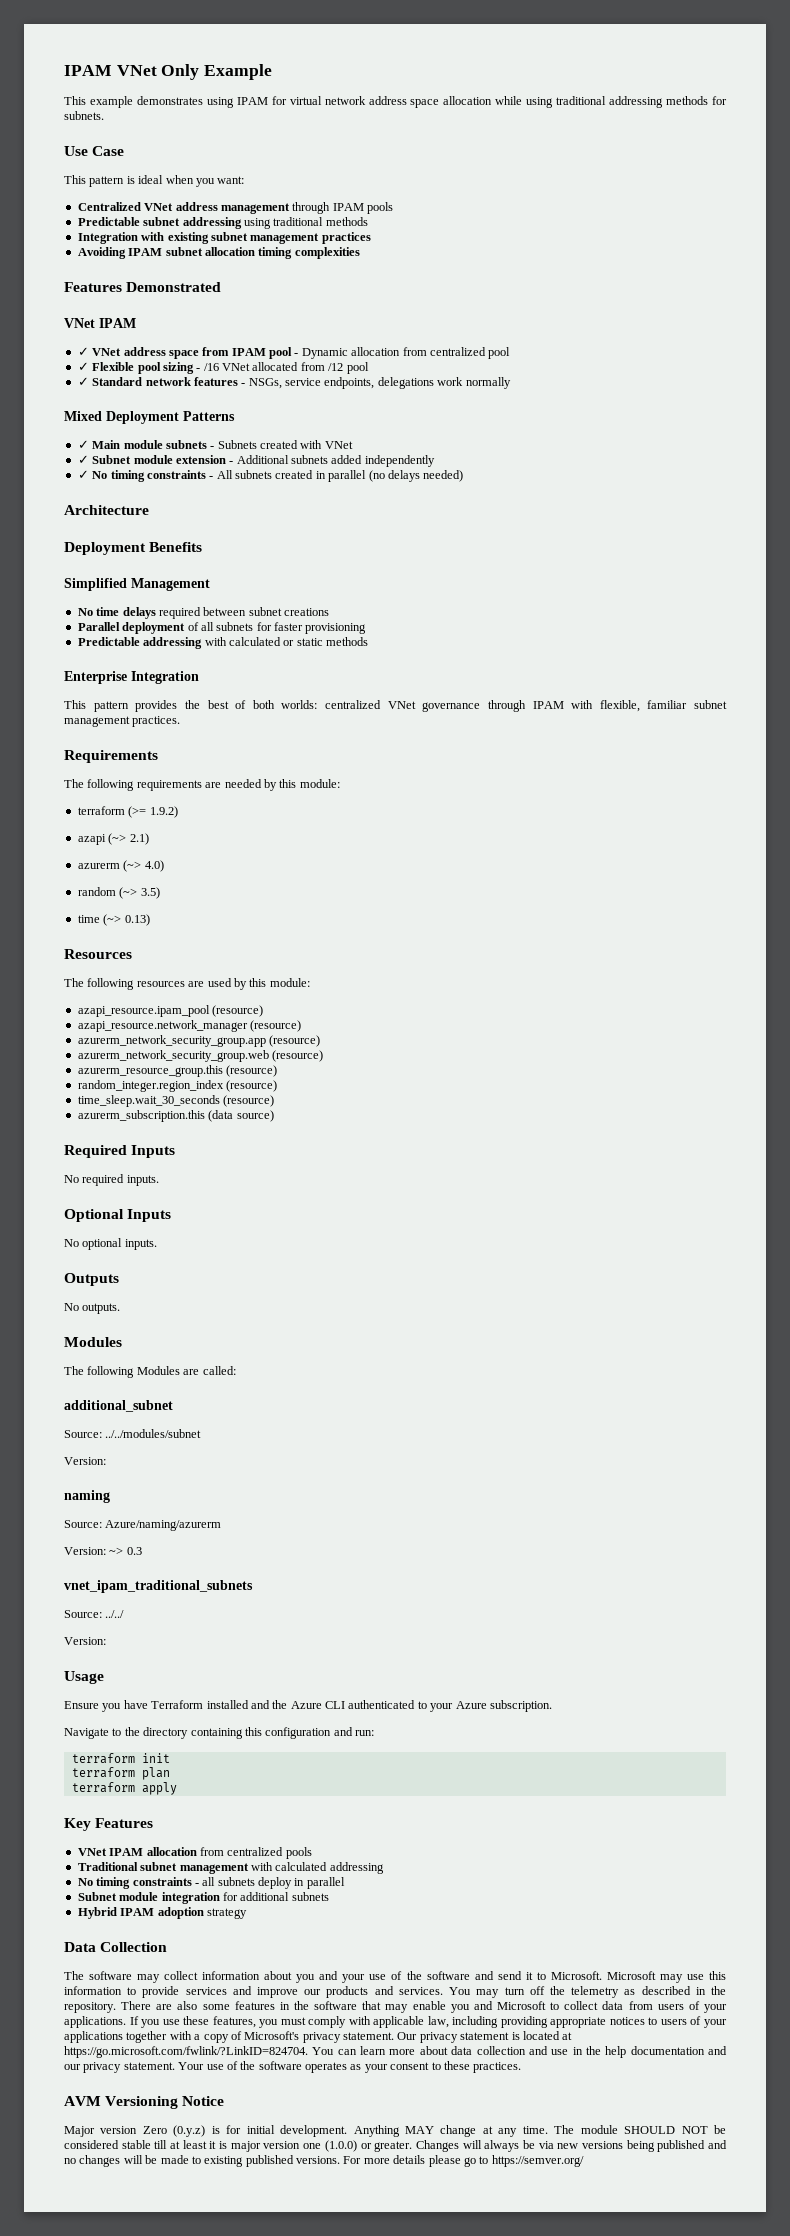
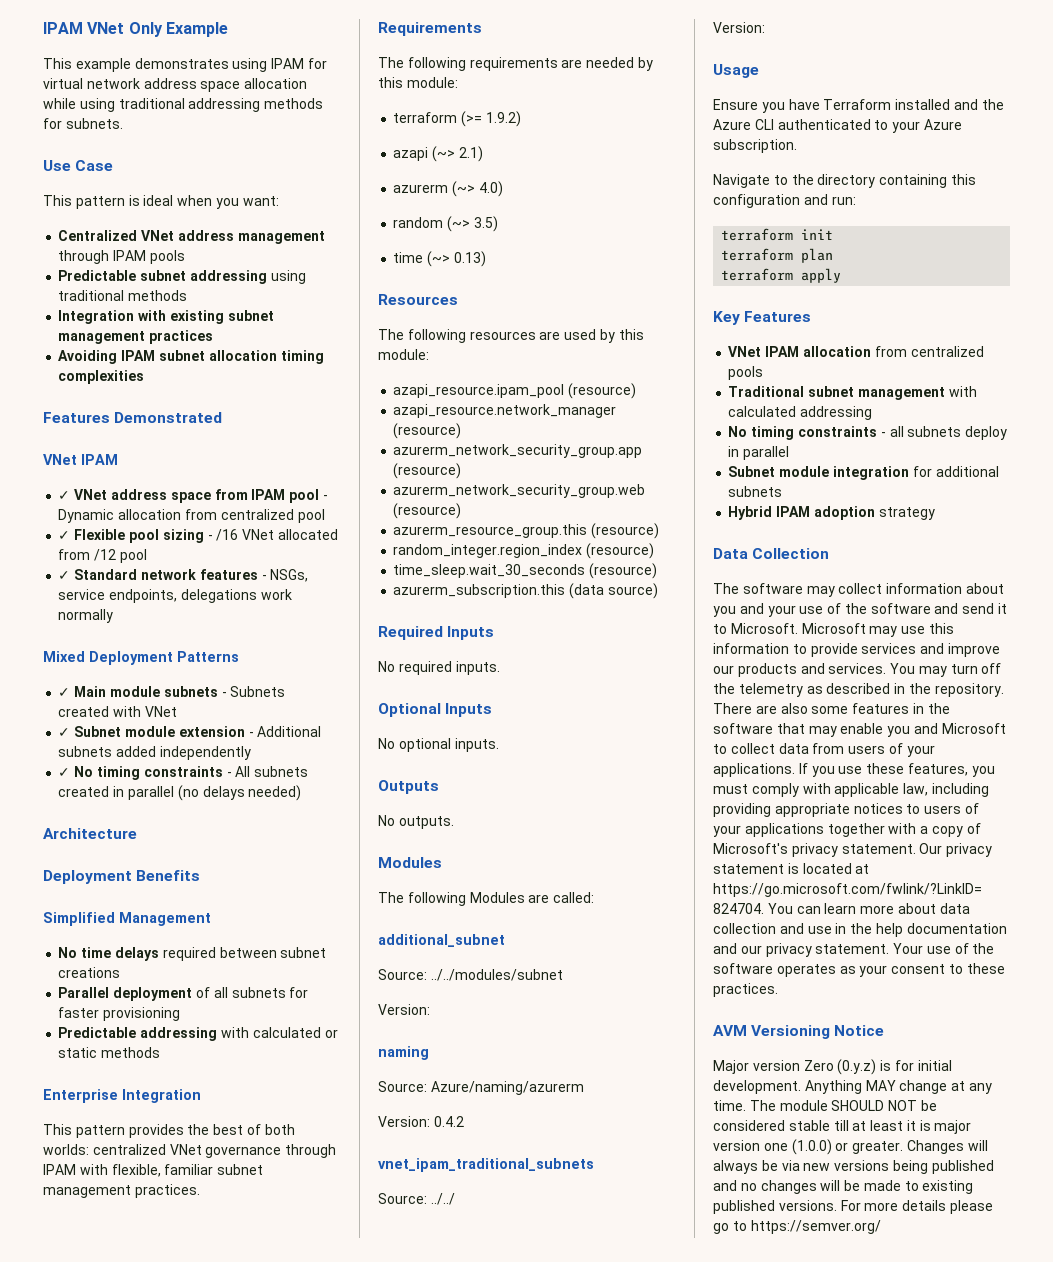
[109,1547,142,1555] ~> 0.3 -> [433,1116,464,1127] 0.4.2

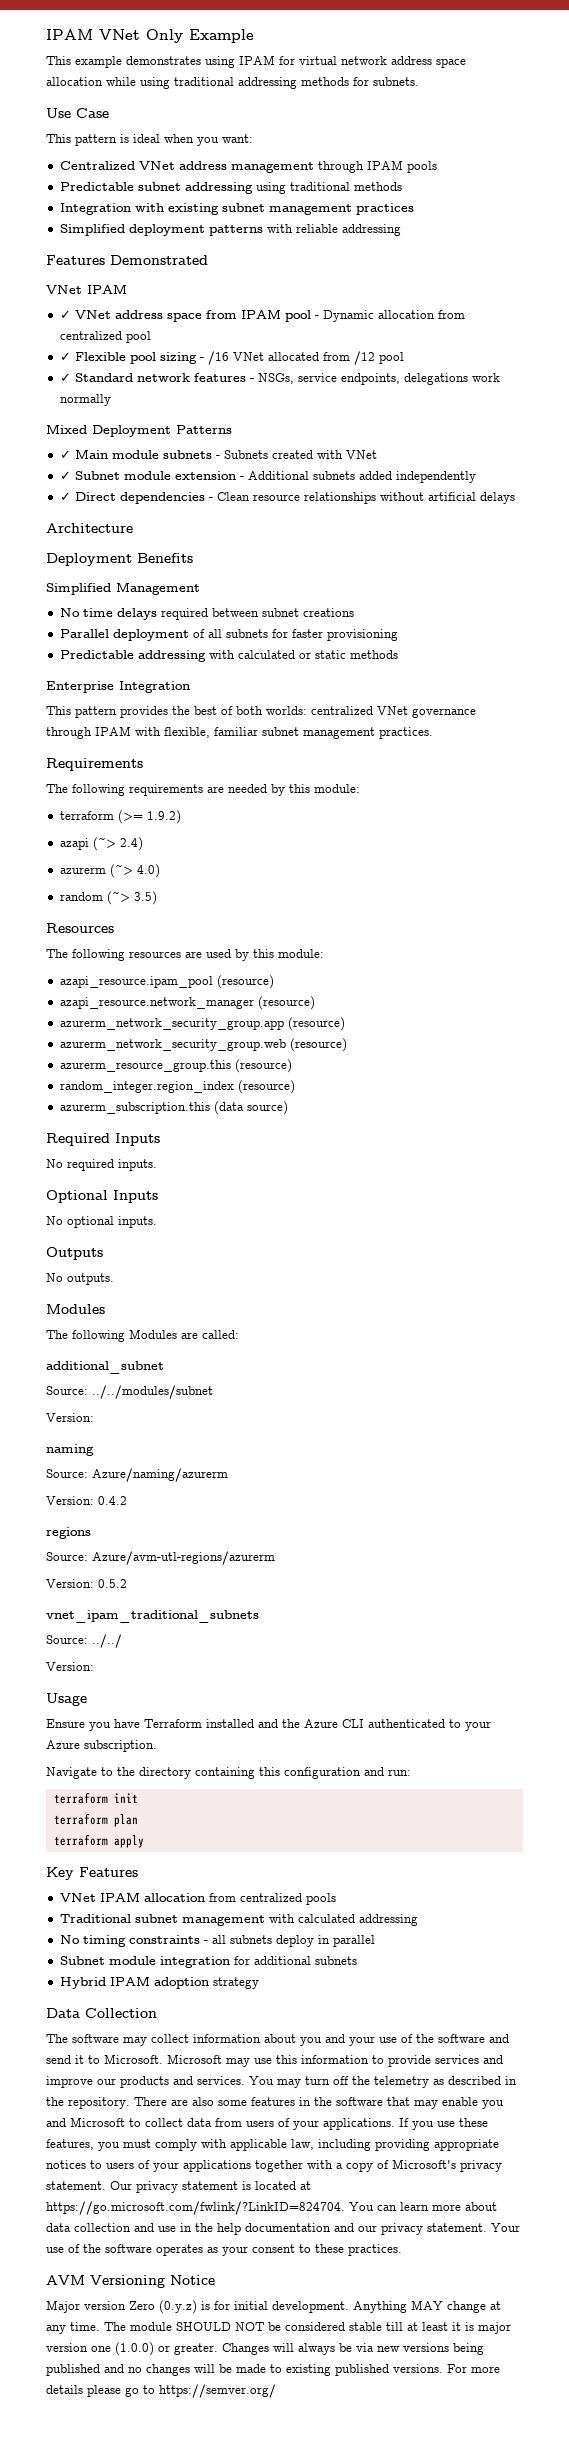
[58,350,324,364] [58,370,145,384] Avoiding IPAM subnet allocation timing complexities -> [59,224,401,236] Simplified deployment patterns with reliable addressing
[74,766,309,780] [58,785,302,801] No timing constraints - All subnets created in parallel (no delays needed) -> [74,492,515,504] Direct dependencies - Clean resource relationships without artificial delays
[458,146,483,162] 2.1) -> [119,837,143,851] 2.4)
[393,251,486,267] // time (~> 0.13) -> (157, 898) none
[393,563,658,579] // time_sleep.wait_30_seconds (resource) -> (295, 1087) none
(464, 1121) none -> [46,1527,91,1539] [46,1551,275,1565] [46,1579,127,1588] // regions // Source: Azure/avm-utl-regions/azurerm // Version: 0.5.2

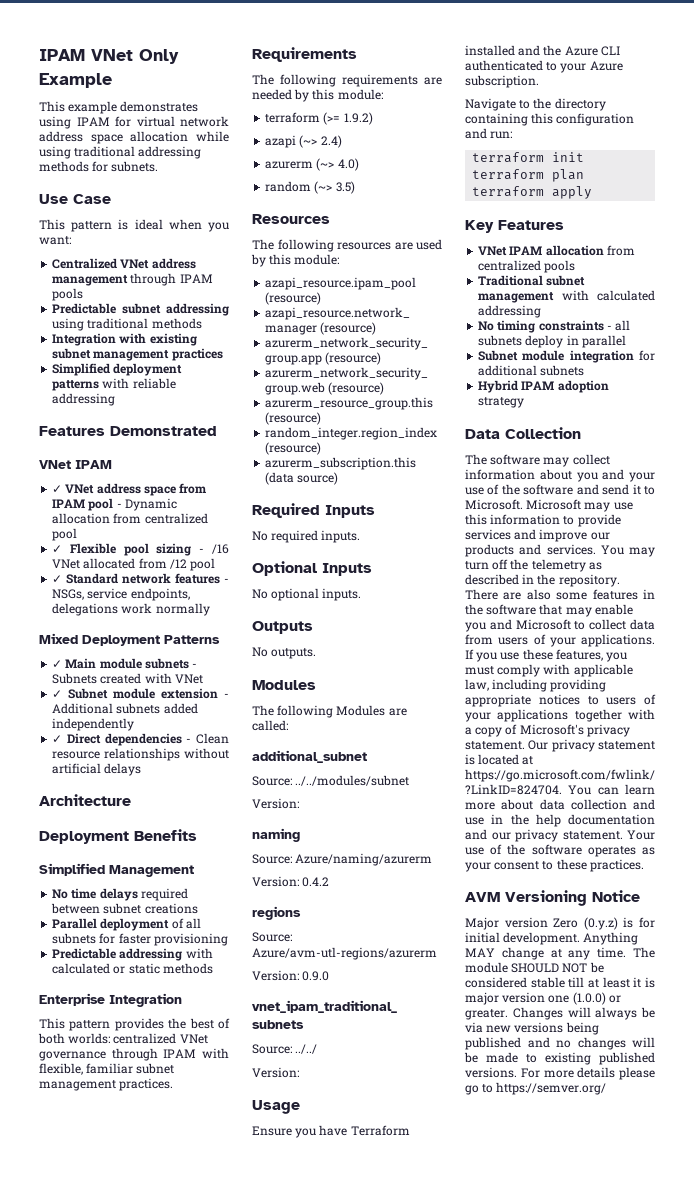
[98,1579,127,1588] 0.5.2 -> [302,971,330,981] 0.9.0

